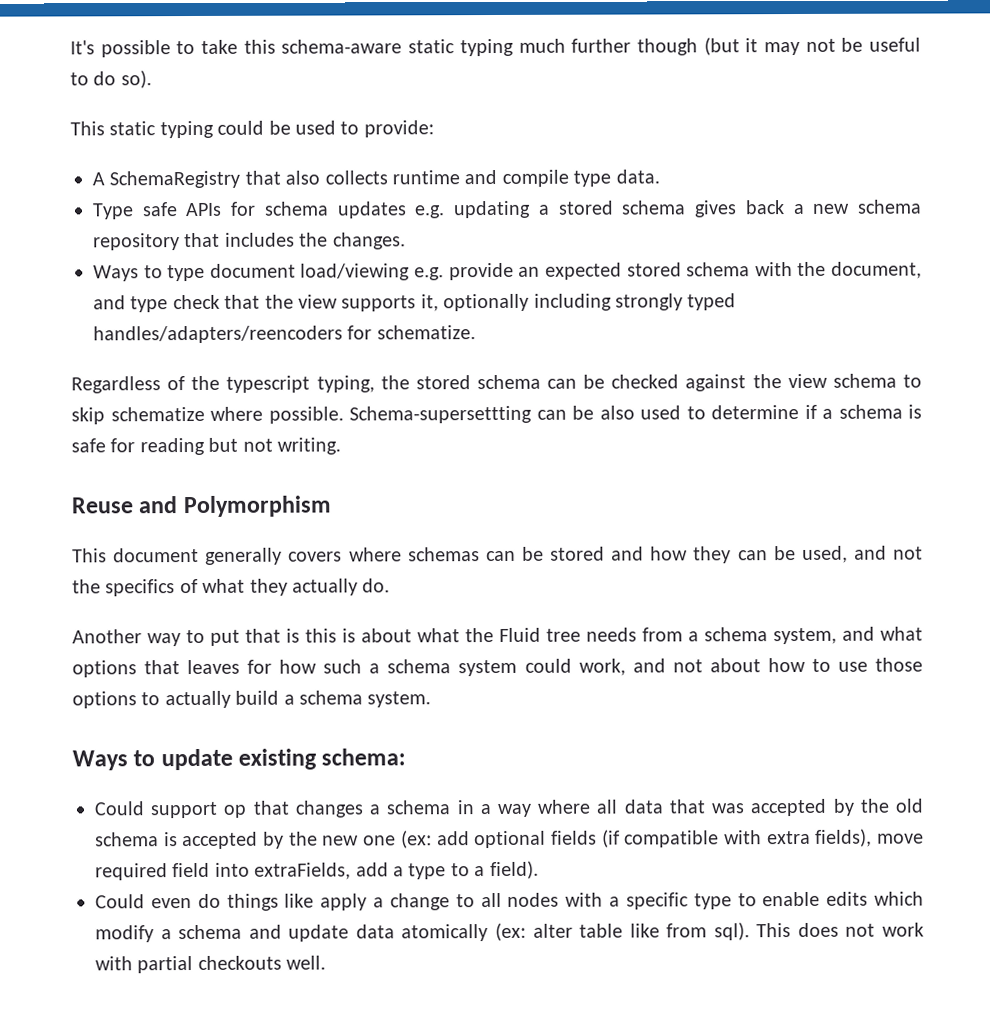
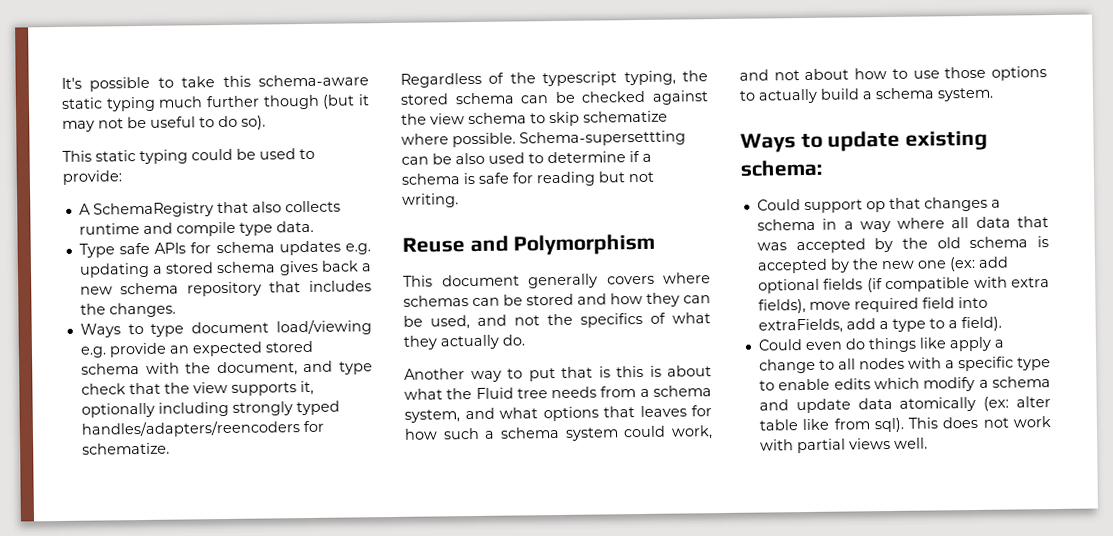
[197,955,282,970] checkouts -> [848,437,891,450] views

